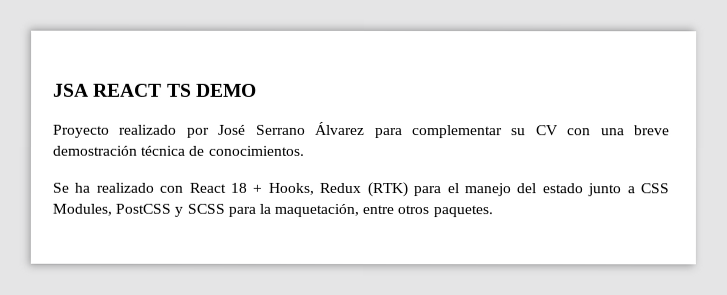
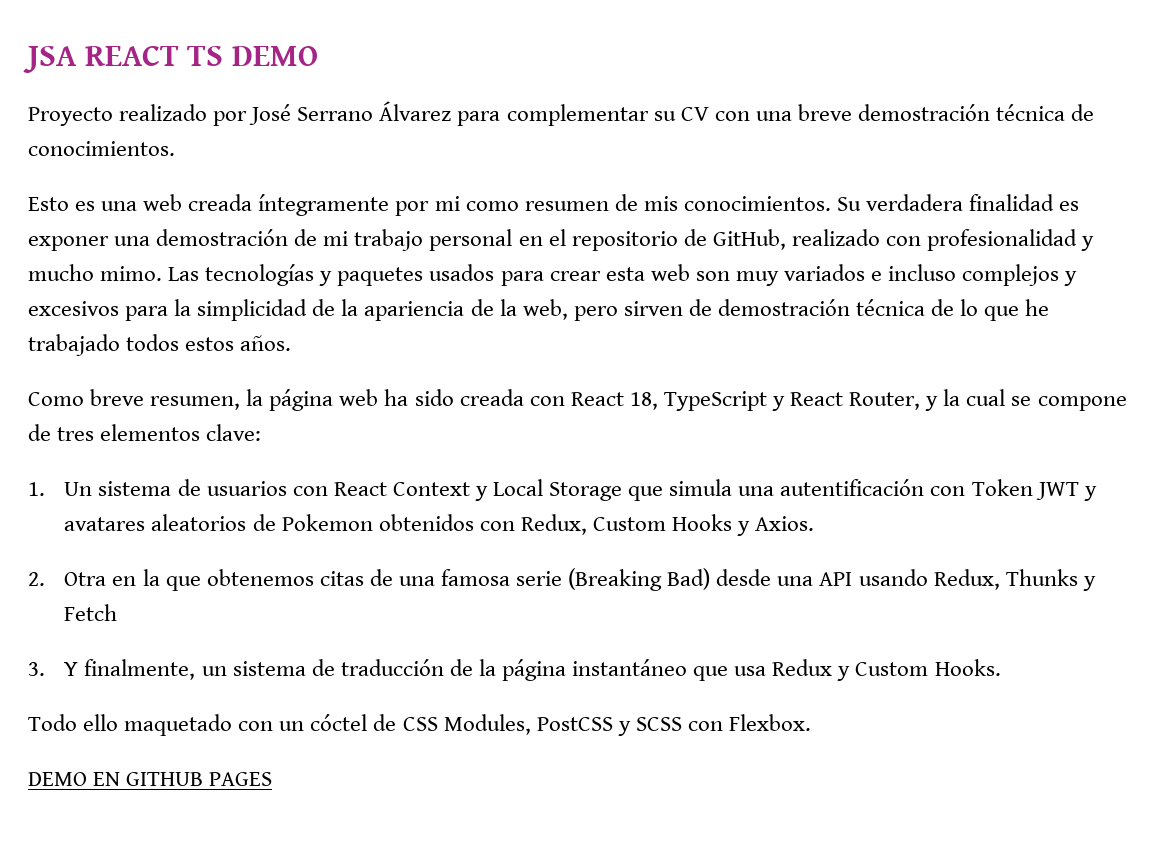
[52,182,635,198] Se ha realizado con React 18 + Hooks, Redux (RTK) para el manejo del estado junto a -> [28,194,1080,216] [28,229,1095,251] [28,264,1078,286] [28,299,1050,321] [28,334,292,356] [28,389,1127,411] [28,424,262,441] [28,479,1097,501] [64,514,815,536] [28,568,1096,591] [64,604,118,621] [28,659,1001,681] [28,714,397,736] Esto es una web creada íntegramente por mi como resumen de mis conocimientos. Su verdadera finalidad es exponer una demostración de mi trabajo personal en el repositorio de GitHub, realizado con profesionalidad y mucho mimo. Las tecnologías y paquetes usados para crear esta web son muy variados e incluso complejos y excesivos para la simplicidad de la apariencia de la web, pero sirven de demostración técnica de lo que he trabajado todos estos años. // Como breve resumen, la página web ha sido creada con React 18, TypeScript y React Router, y la cual se compone de tres elementos clave: // 1. Un sistema de usuarios con React Context y Local Storage que simula una autentificación con Token JWT y avatares aleatorios de Pokemon obtenidos con Redux, Custom Hooks y Axios. // 2. Otra en la que obtenemos citas de una famosa serie (Breaking Bad) desde una API usando Redux, Thunks y Fetch // 3. Y finalmente, un sistema de traducción de la página instantáneo que usa Redux y Custom Hooks. // Todo ello maquetado con un cóctel de
[227,203,493,218] para la maquetación, entre otros paquetes. -> [687,714,811,731] [28,772,273,786] con Flexbox. // DEMO EN GITHUB PAGES

